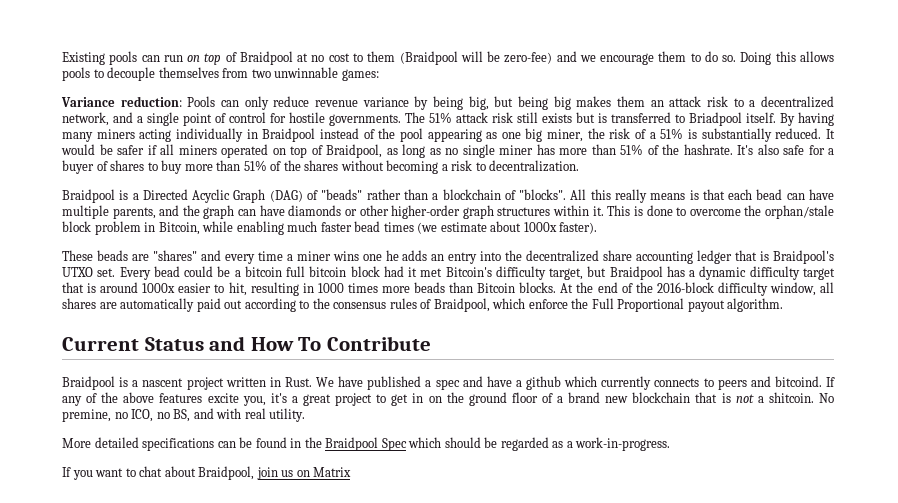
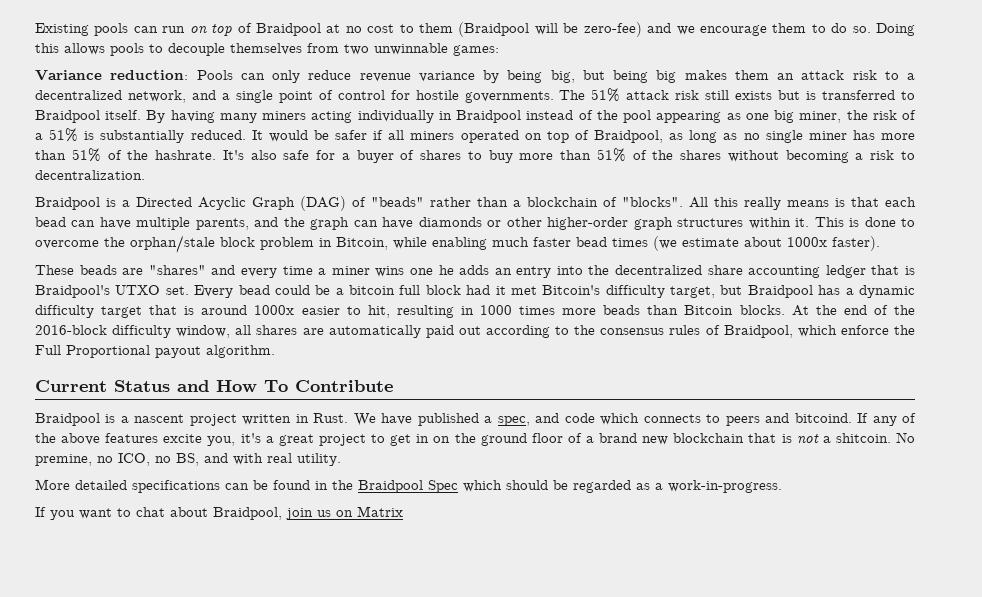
[689,112,742,126] Briadpool -> [35,110,100,123] Braidpool
[309,266,347,277] bitcoin -> (421, 290) none
[435,376,652,390] spec and have a github which currently -> [497,413,640,426] spec, and code which

